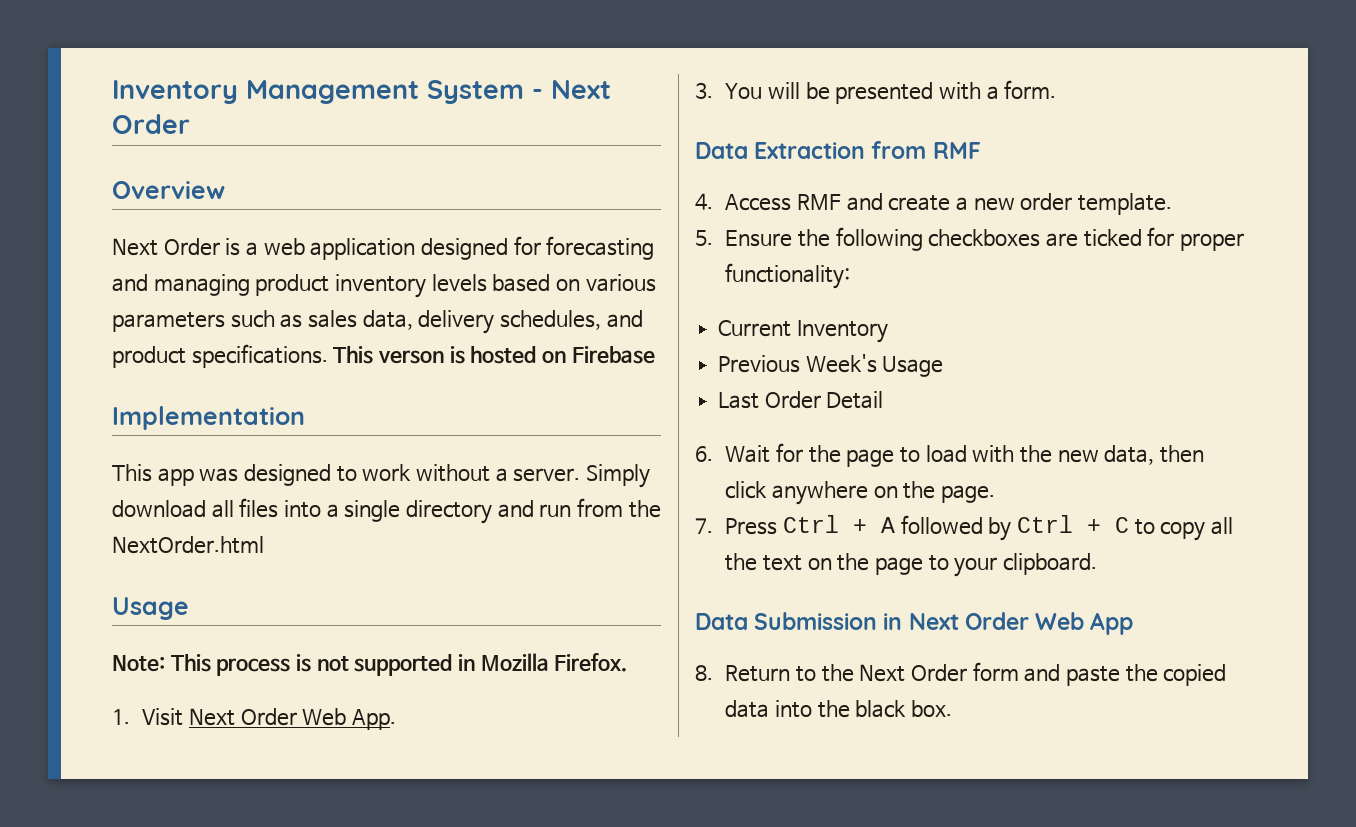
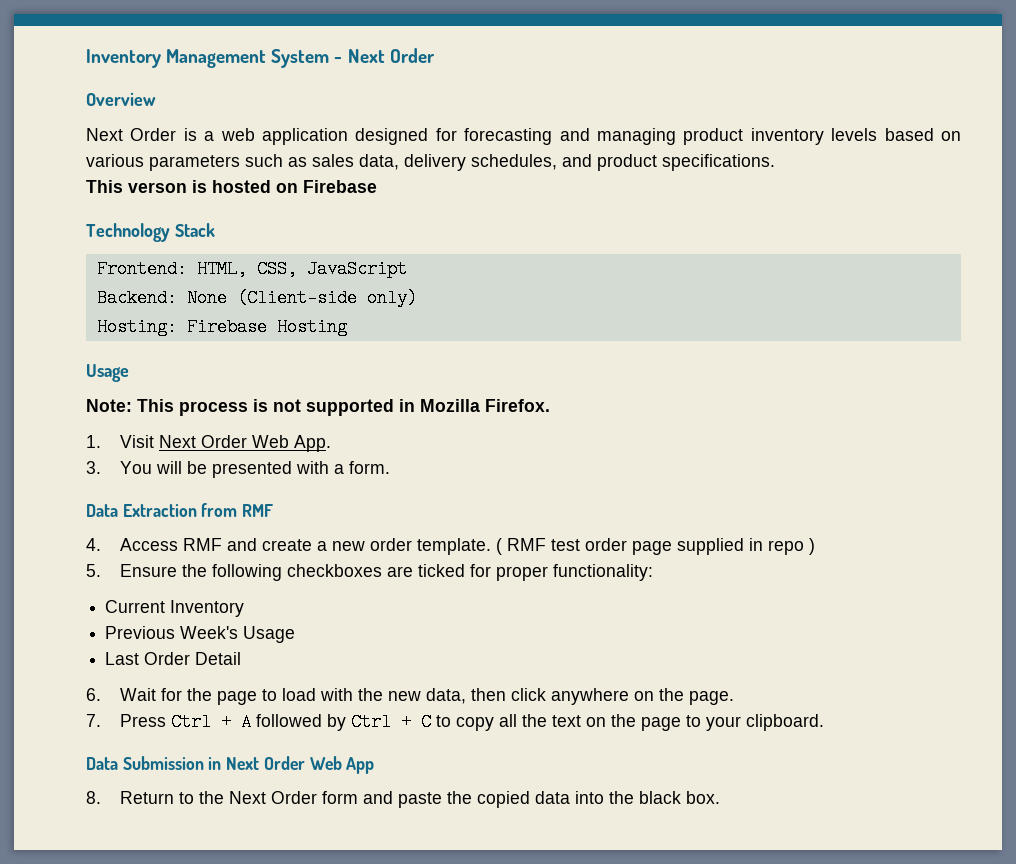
(328, 356) none -> (775, 162) //
[112,406,305,430] [112,464,651,488] [112,498,661,524] [112,536,264,554] Implementation // This app was designed to work without a server. Simply download all files into a single directory and run from the NextOrder.html -> [86,223,215,242] [96,260,407,278] [96,289,417,307] [96,318,347,336] Technology Stack // Frontend: HTML, CSS, JavaScript // Backend: None (Client-side only) // Hosting: Firebase Hosting
(1172, 204) none -> [496,538,816,555] ( RMF test order page supplied in repo )

